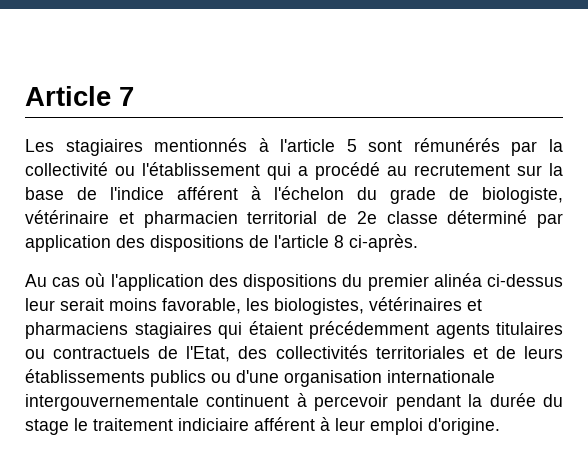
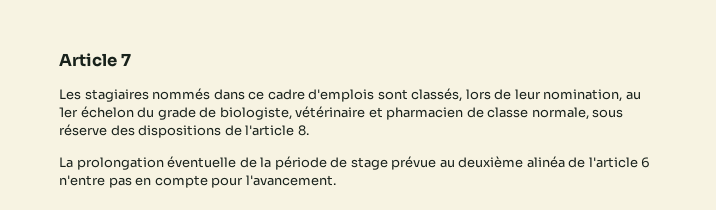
[154,138,563,156] [25,162,563,180] [25,186,344,200] mentionnés à l'article 5 sont rémunérés par la collectivité ou l'établissement qui a procédé au recrutement sur la base de l'indice afférent à l'échelon -> [152,88,641,102] [59,106,134,118] nommés dans ce cadre d'emplois sont classés, lors de leur nomination, au 1er échelon
[247,210,563,228] [25,234,418,252] [25,273,563,291] [25,297,482,315] [25,321,563,339] [25,345,563,362] [25,369,495,387] [25,393,564,411] [25,417,500,435] territorial de 2e classe déterminé par application des dispositions de l'article 8 ci-après. // Au cas où l'application des dispositions du premier alinéa ci-dessus leur serait moins favorable, les biologistes, vétérinaires et pharmaciens stagiaires qui étaient précédemment agents titulaires ou contractuels de l'Etat, des collectivités territoriales et de leurs établissements publics ou d'une organisation internationale intergouvernementale continuent à percevoir pendant la durée du stage le traitement indiciaire afférent à leur emploi d'origine. -> [466,107,624,120] [59,124,309,138] [59,156,651,170] [59,175,336,188] de classe normale, sous réserve des dispositions de l'article 8. // La prolongation éventuelle de la période de stage prévue au deuxième alinéa de l'article 6 n'entre pas en compte pour l'avancement.

